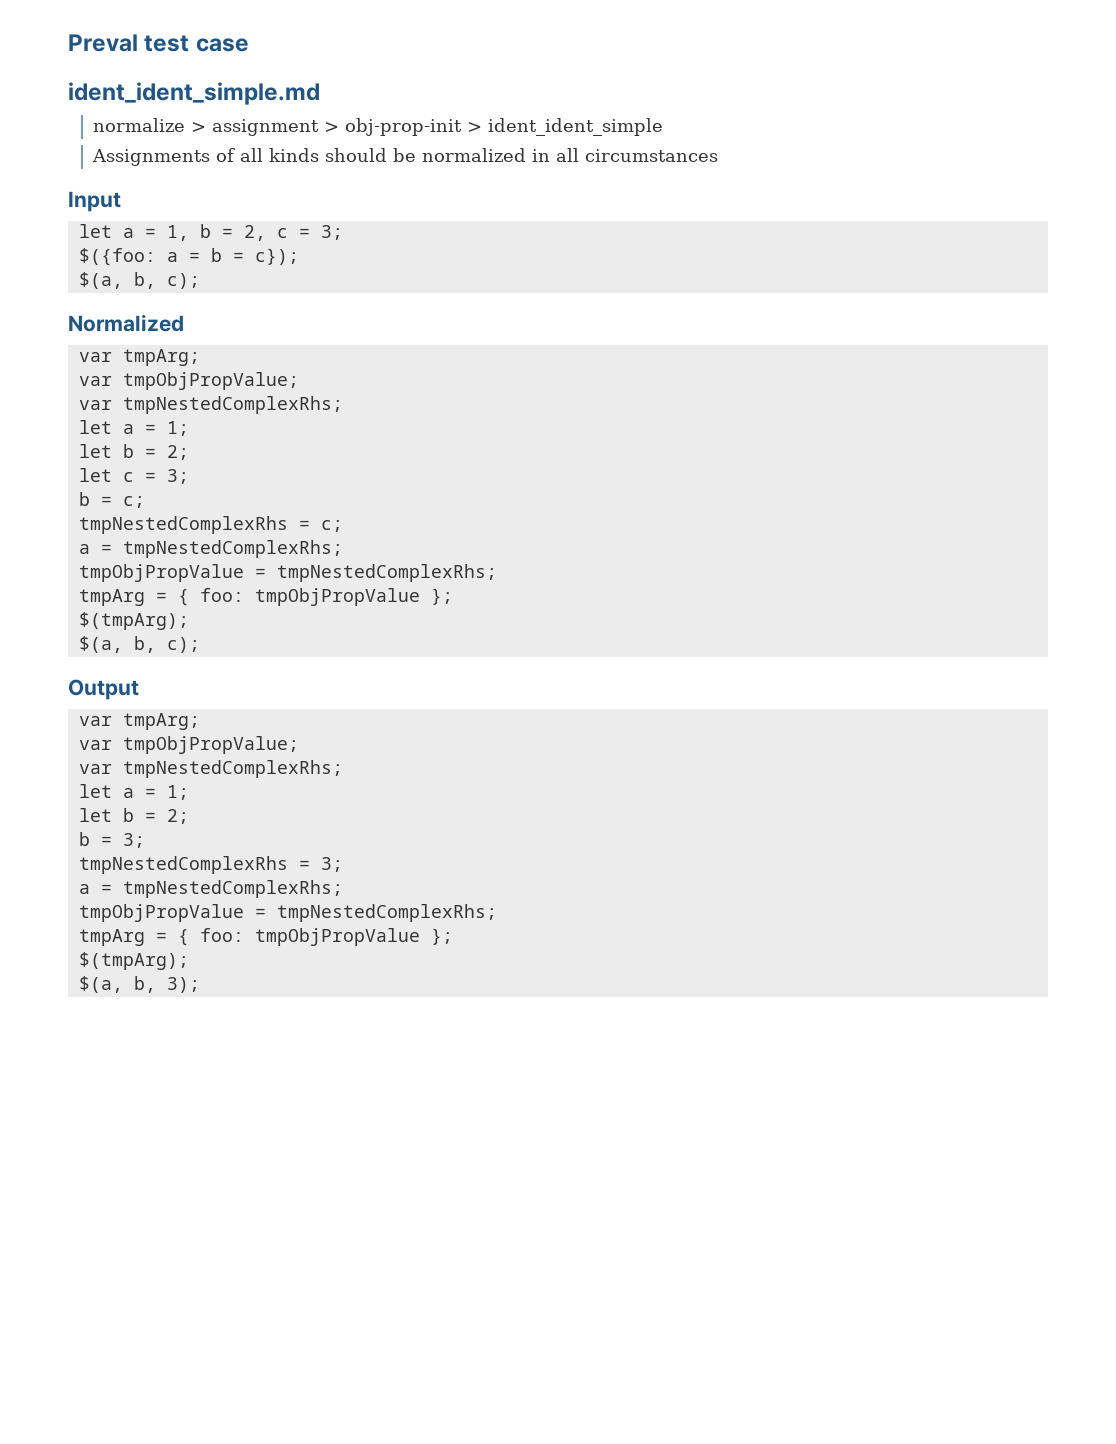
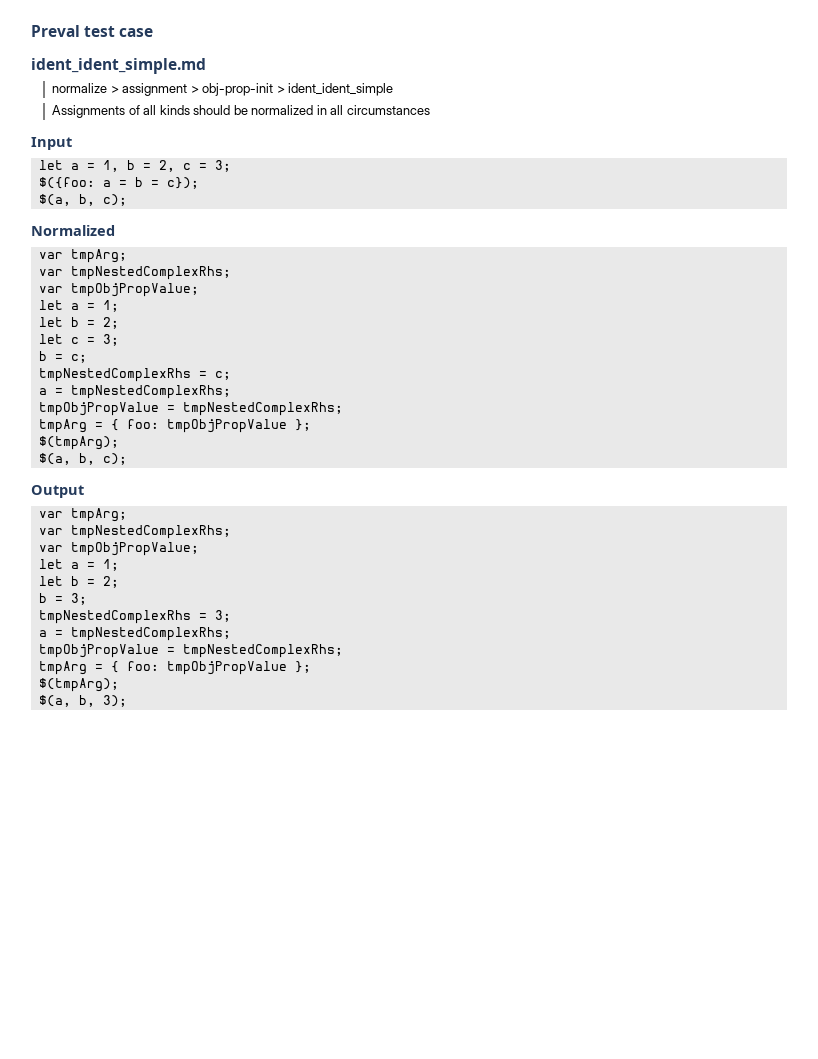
[122,372,299,390] [78,396,343,414] tmpObjPropValue; // var tmpNestedComplexRhs; -> [70,266,231,280] [38,283,199,297] tmpNestedComplexRhs; // var tmpObjPropValue;
[122,736,299,754] [78,760,343,778] tmpObjPropValue; // var tmpNestedComplexRhs; -> [70,525,231,539] [38,542,199,556] tmpNestedComplexRhs; // var tmpObjPropValue;

